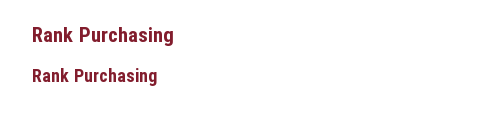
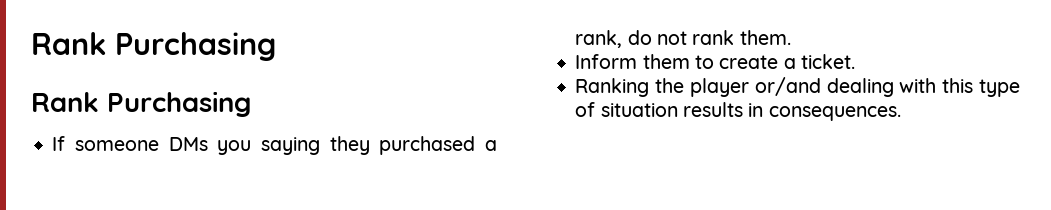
(157, 77) none -> [52,136,497,155] [575,30,791,48] [575,54,855,69] [575,77,1020,97] [575,102,901,121] // If someone DMs you saying they purchased a rank, do not rank them. // Inform them to create a ticket. // Ranking the player or/and dealing with this type of situation results in consequences.

